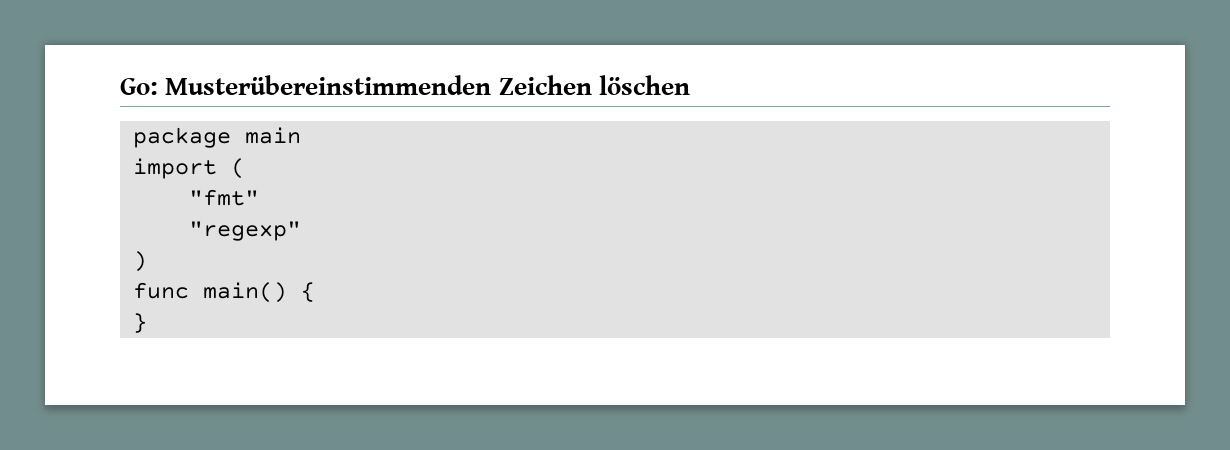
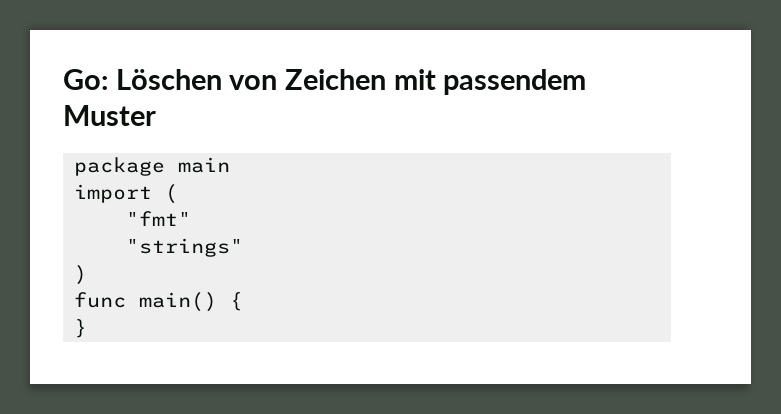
[165,75,690,95] Musterübereinstimmenden Zeichen löschen -> [115,69,587,95] [63,105,156,126] Löschen von Zeichen mit passendem Muster
[188,221,301,241] "regexp" -> [125,238,243,257] "strings"

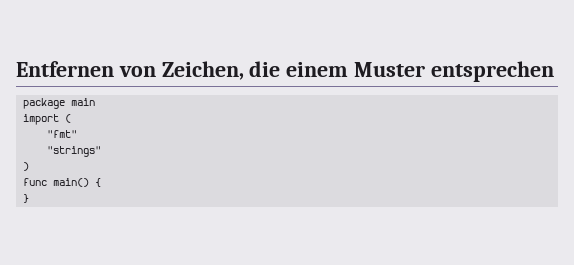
[63,69,587,95] Go: Löschen von Zeichen mit passendem -> [16,61,349,80] Entfernen von Zeichen, die einem
(156, 115) none -> [430,61,554,82] entsprechen

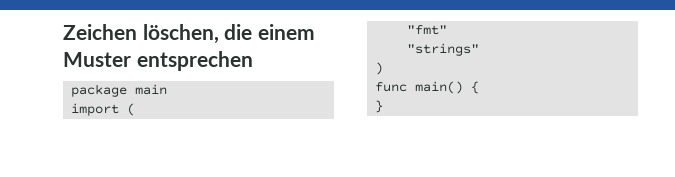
[16,61,244,80] Entfernen von Zeichen, -> [63,24,219,44] Zeichen löschen,

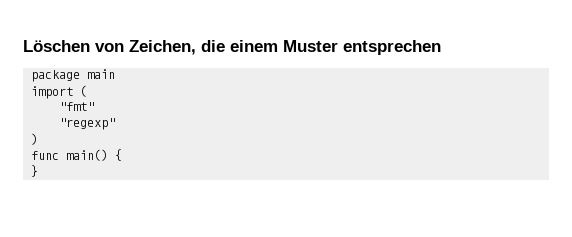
[63,24,219,44] Zeichen löschen, -> [23,40,196,55] Löschen von Zeichen,
[406,43,479,56] "strings" -> [59,118,116,130] "regexp"

